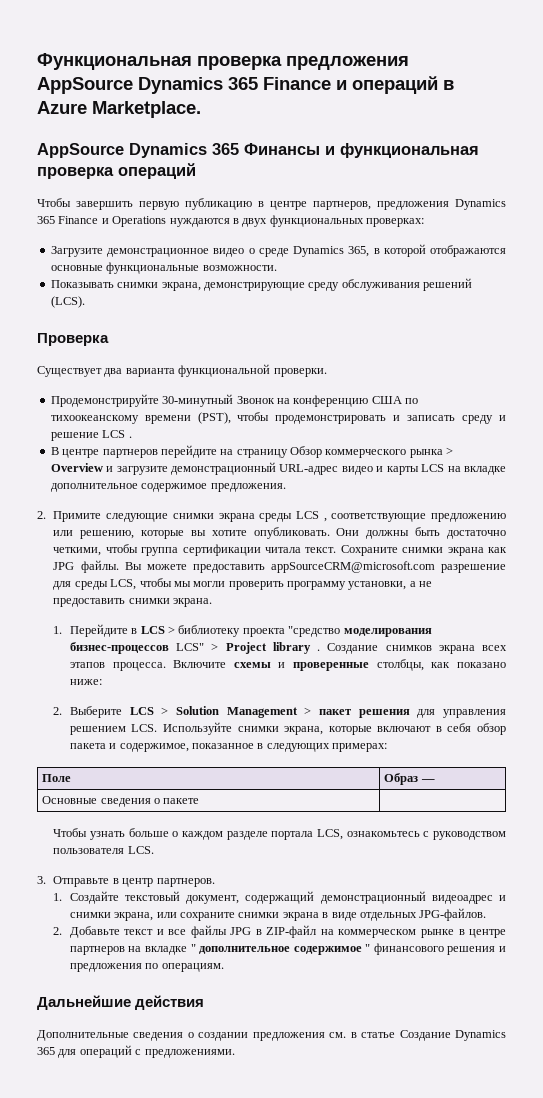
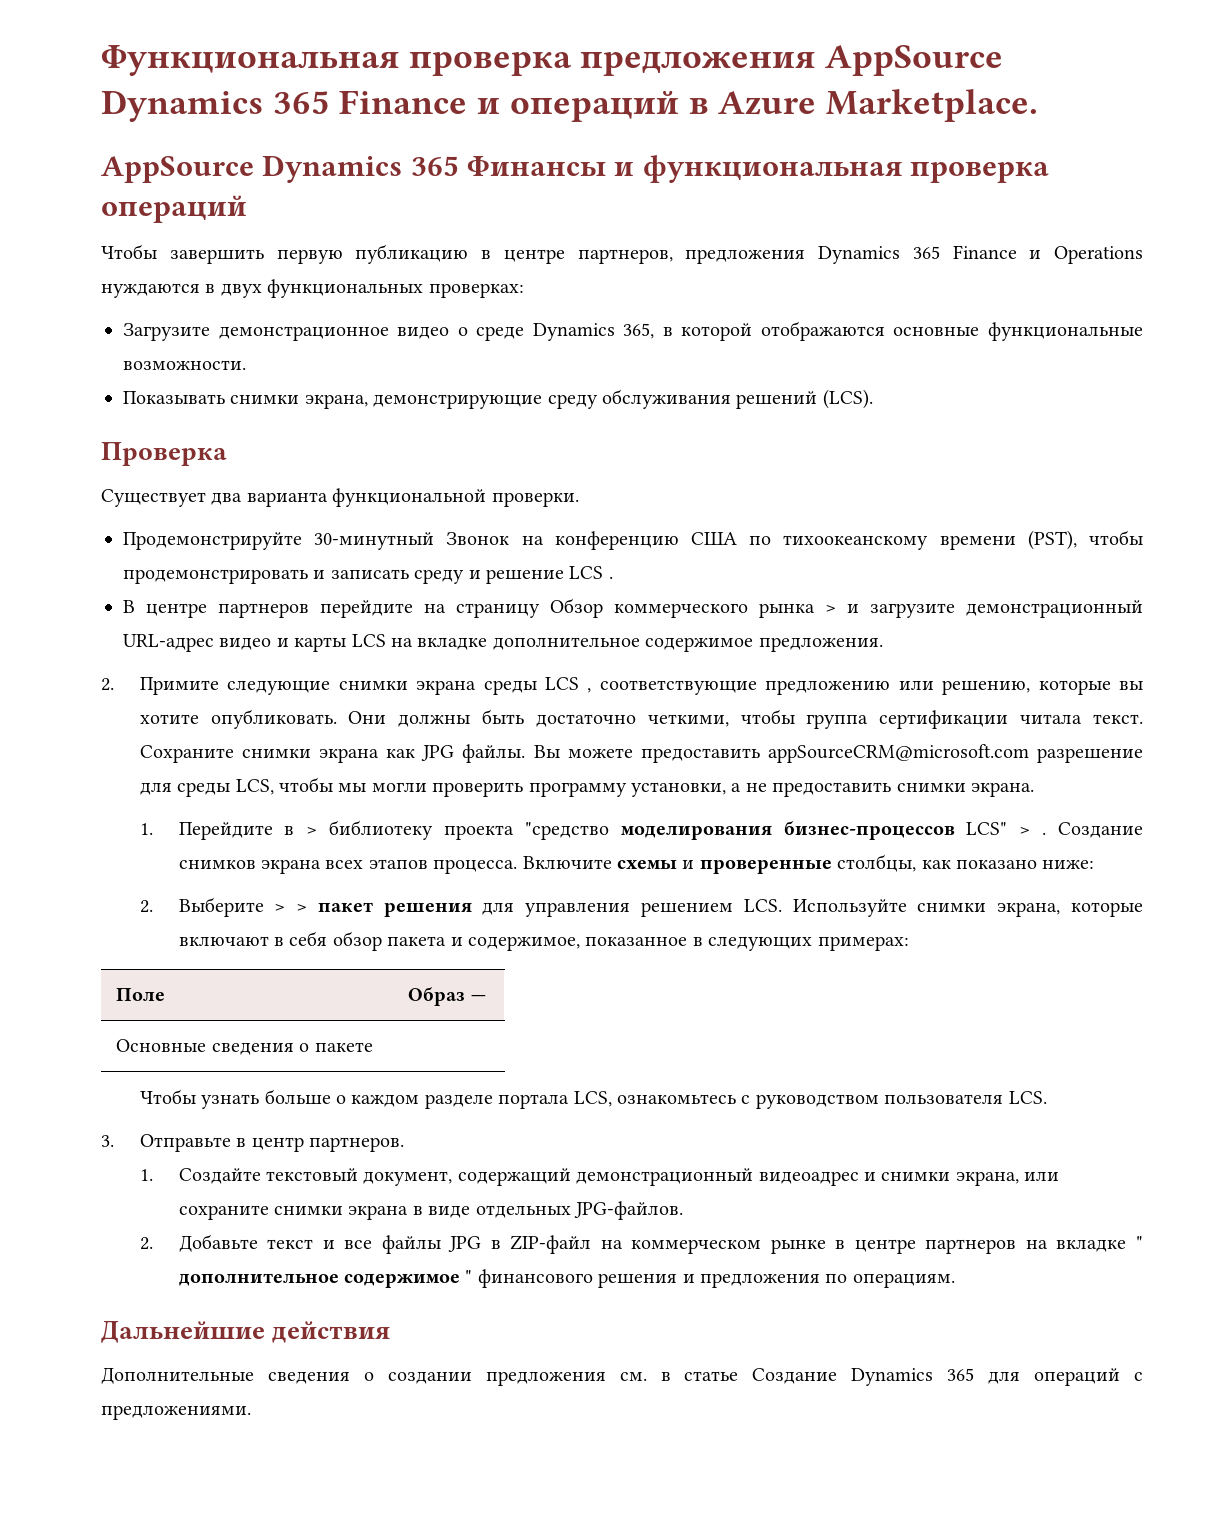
[50,463,103,472] Overview -> (836, 609) none
[140,626,165,634] LCS -> (295, 830) none
[225,642,311,654] Project library -> (1031, 831) none
[129,706,298,718] LCS > Solution Management -> [274,904,286,912] >

